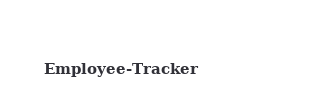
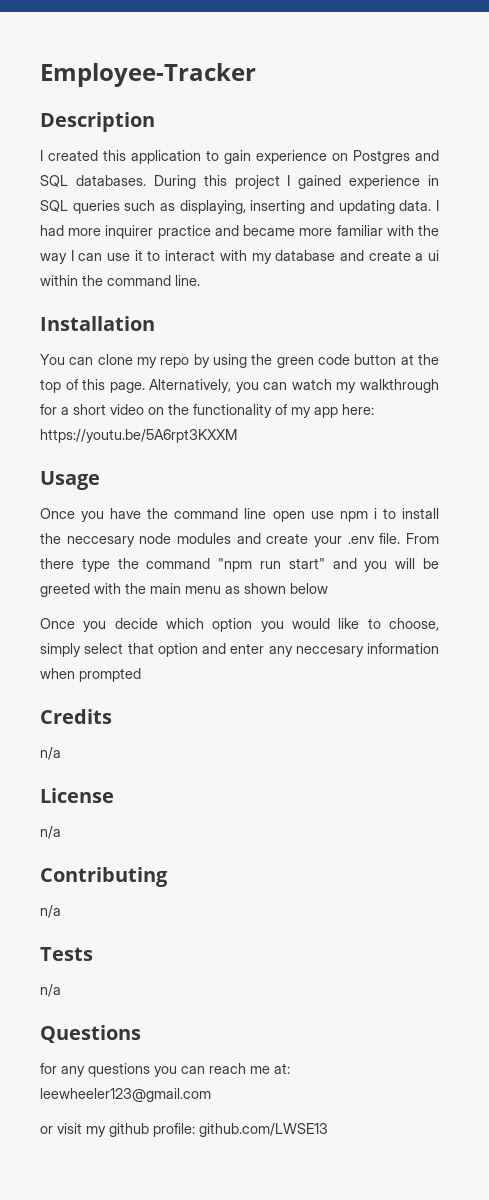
(199, 70) none -> [40,112,155,132] [40,150,439,164] [40,175,439,189] [40,200,440,214] [40,225,440,239] [40,250,439,264] [40,275,200,286] [40,316,155,331] [40,354,439,368] [40,379,439,393] [40,404,374,418] [40,429,237,443] [40,471,100,490] [40,508,439,522] [40,533,440,547] [40,558,440,572] [40,583,328,597] [40,618,439,632] [40,643,439,657] [40,668,141,682] [40,709,112,724] [40,747,61,760] [40,788,114,803] [40,826,61,839] [40,867,168,887] [40,905,61,918] [40,947,93,961] [40,984,61,997] [40,1025,141,1043] [40,1063,290,1077] [40,1088,211,1102] [40,1123,328,1137] // Description // I created this application to gain experience on Postgres and SQL databases. During this project I gained experience in SQL queries such as displaying, inserting and updating data. I had more inquirer practice and became more familiar with the way I can use it to interact with my database and create a ui within the command line. // Installation // You can clone my repo by using the green code button at the top of this page. Alternatively, you can watch my walkthrough for a short video on the functionality of my app here: https://youtu.be/5A6rpt3KXXM // Usage // Once you have the command line open use npm i to install the neccesary node modules and create your .env file. From there type the command "npm run start" and you will be greeted with the main menu as shown below // Once you decide which option you would like to choose, simply select that option and enter any neccesary information when prompted // Credits // n/a // License // n/a // Contributing // n/a // Tests // n/a // Questions // for any questions you can reach me at: leewheeler123@gmail.com // or visit my github profile: github.com/LWSE13

